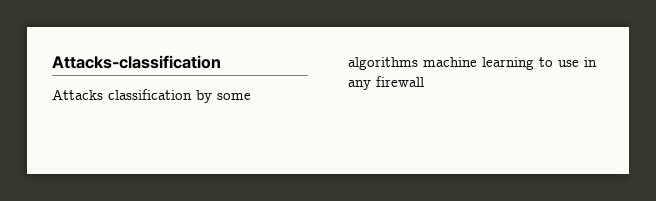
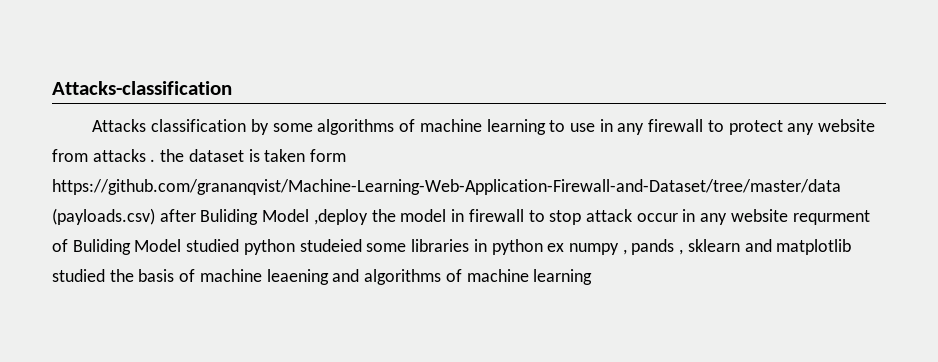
(418, 63) none -> [399,119,416,132] of
(424, 81) none -> [707,119,876,135] [52,149,347,162] [52,179,841,195] [52,208,870,225] [52,239,852,255] [52,269,593,285] to protect any website from attacks . the dataset is taken form https://github.com/grananqvist/Machine-Learning-Web-Application-Firewall-and-Dataset/tree/master/data (payloads.csv) after Buliding Model ,deploy the model in firewall to stop attack occur in any website requrment of Buliding Model studied python studeied some libraries in python ex numpy , pands , sklearn and matplotlib studied the basis of machine leaening and algorithms of machine learning

